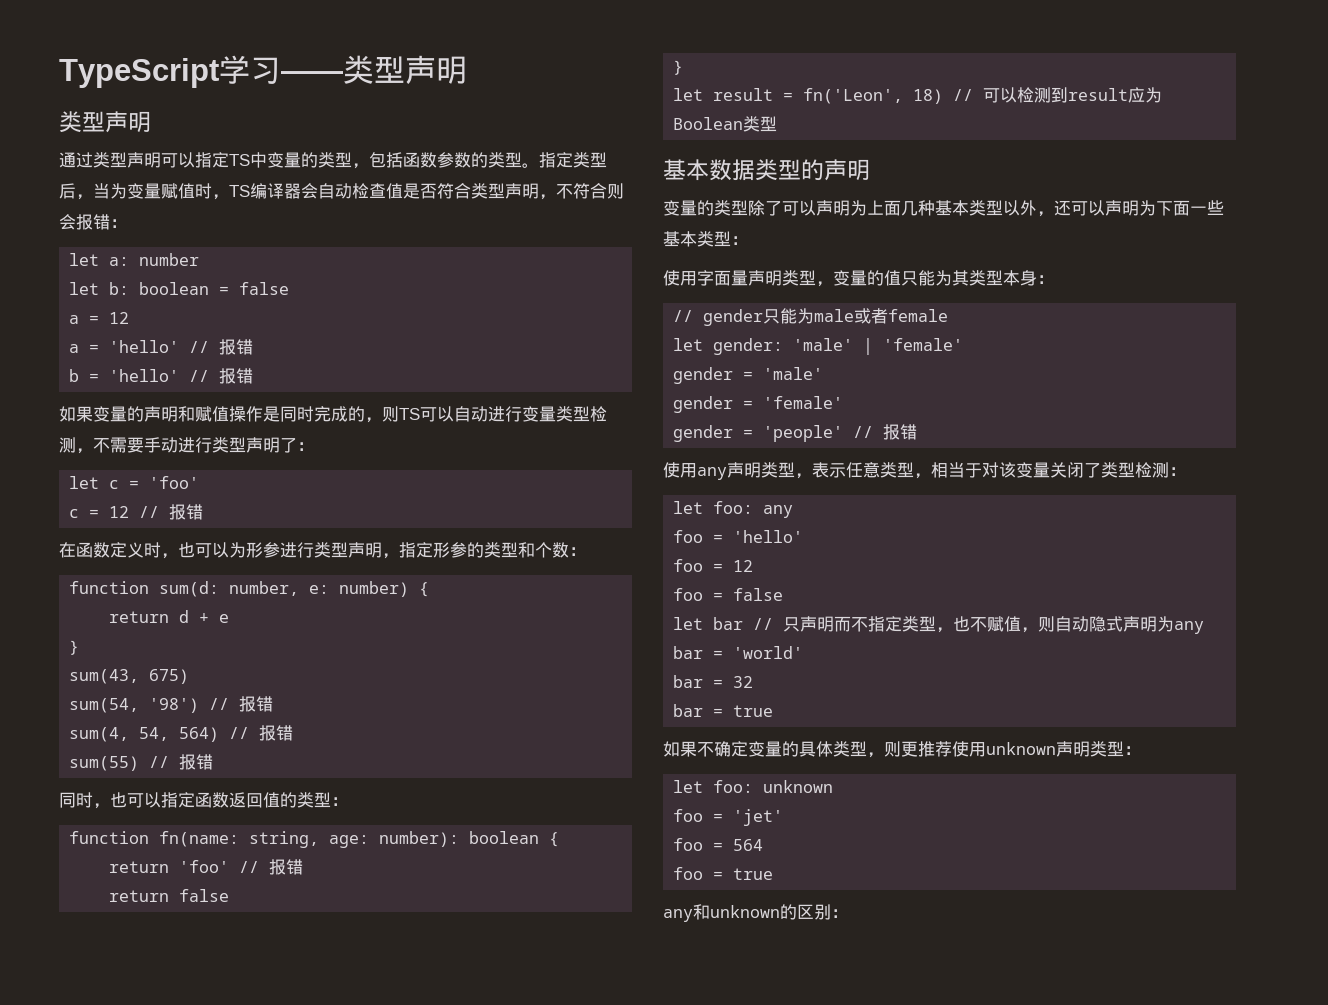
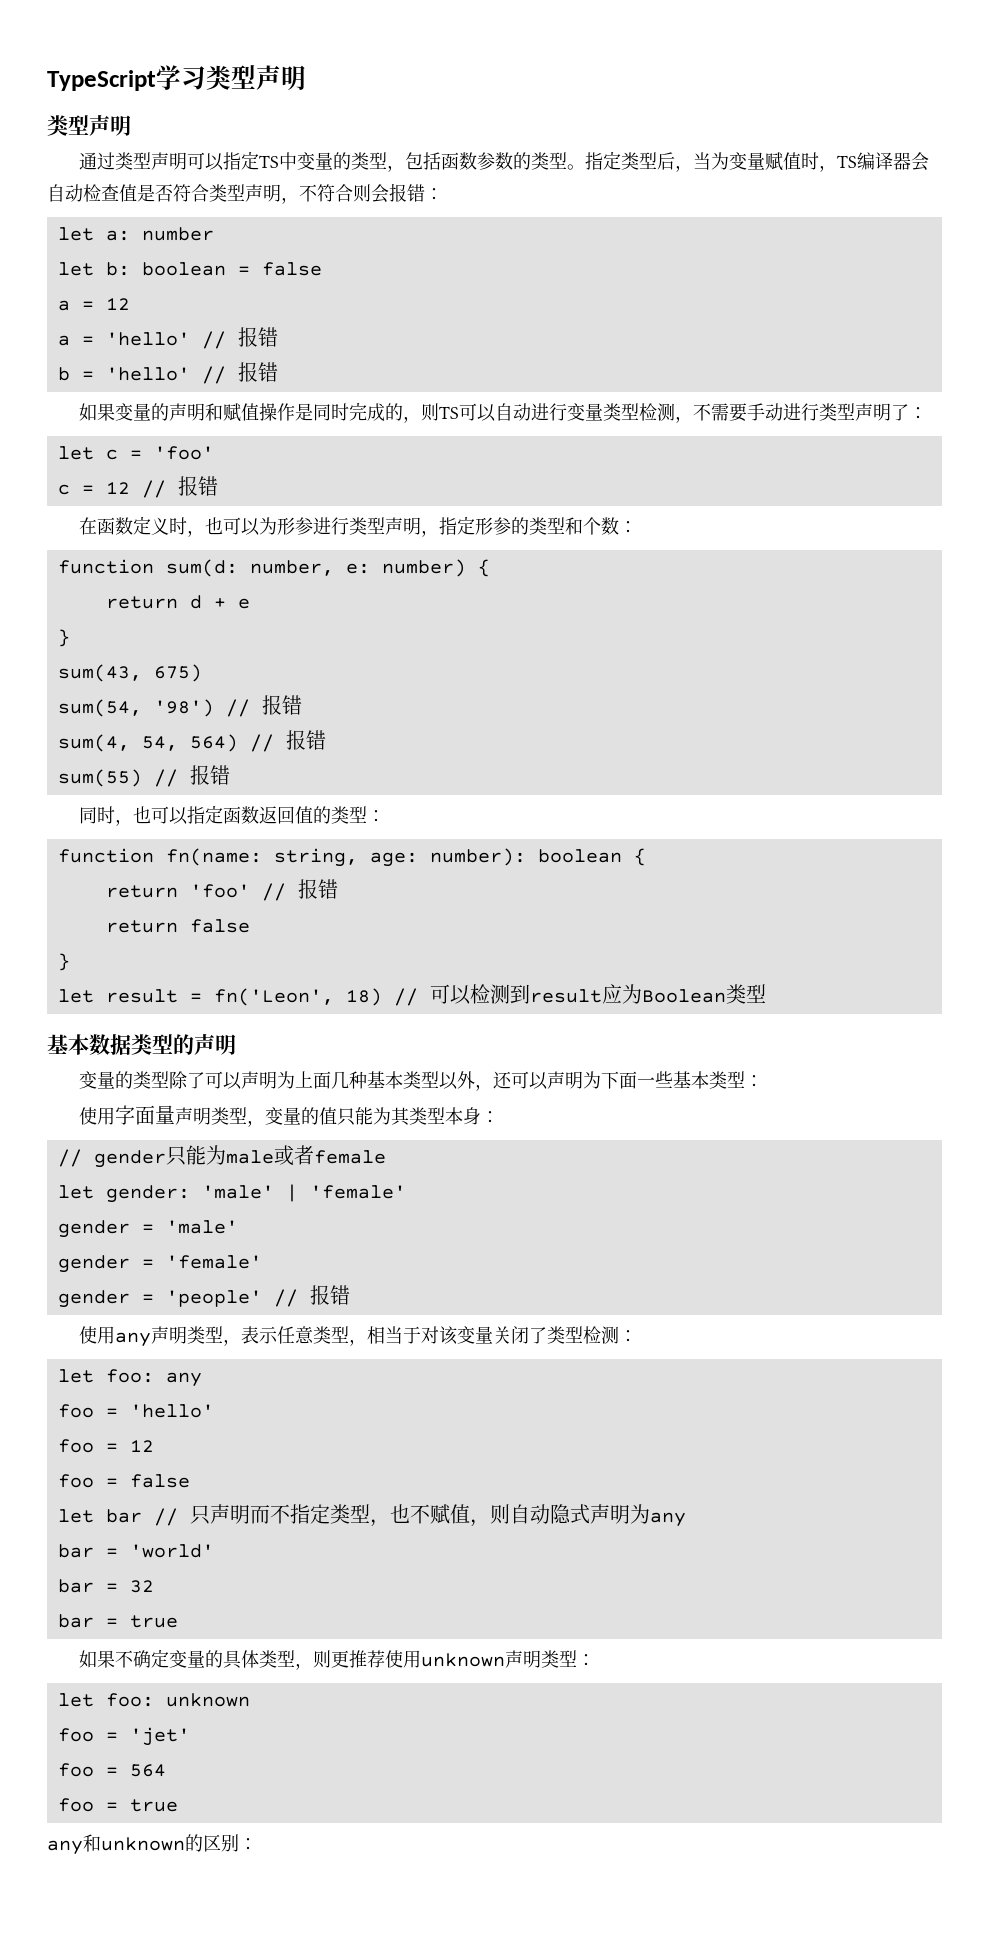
[281,71,343,81] —— -> (206, 78) none

